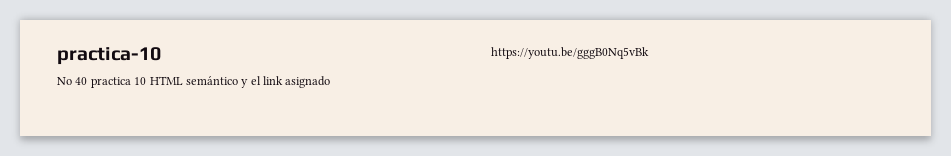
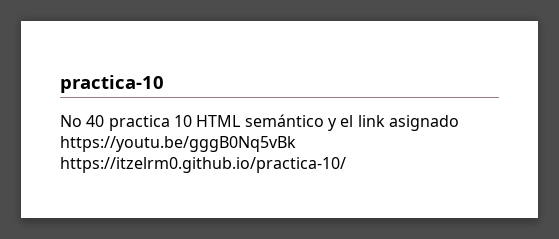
(649, 53) none -> [60,157,346,173] https://itzelrm0.github.io/practica-10/

